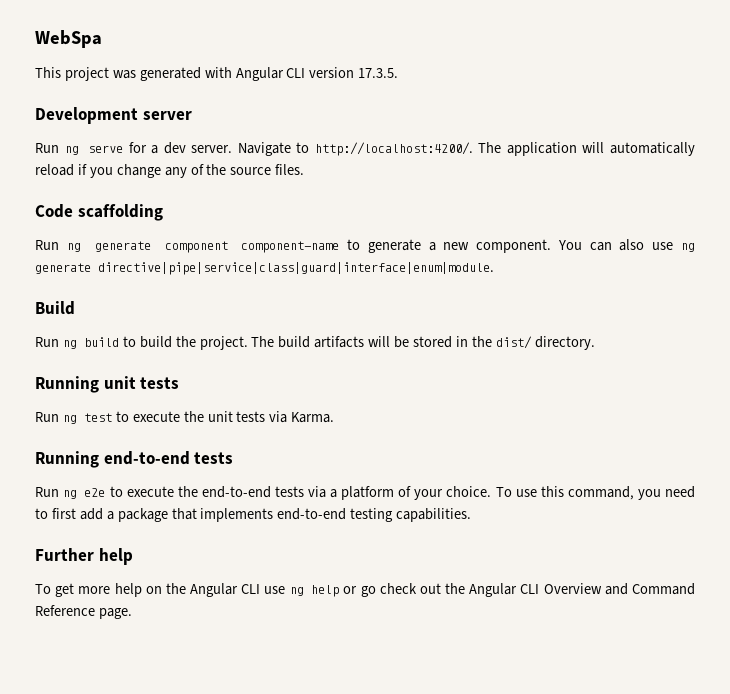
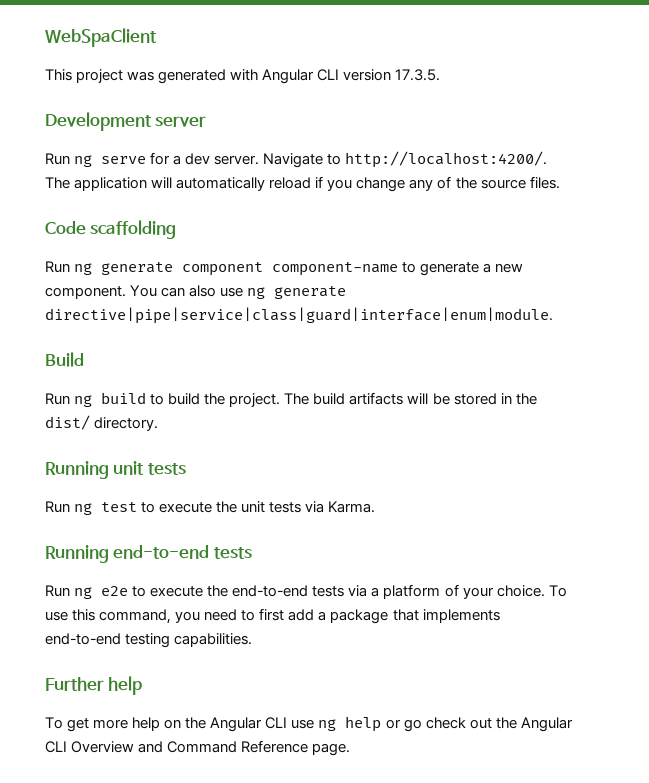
[35,30,102,48] WebSpa -> [45,28,157,47] WebSpaClient

